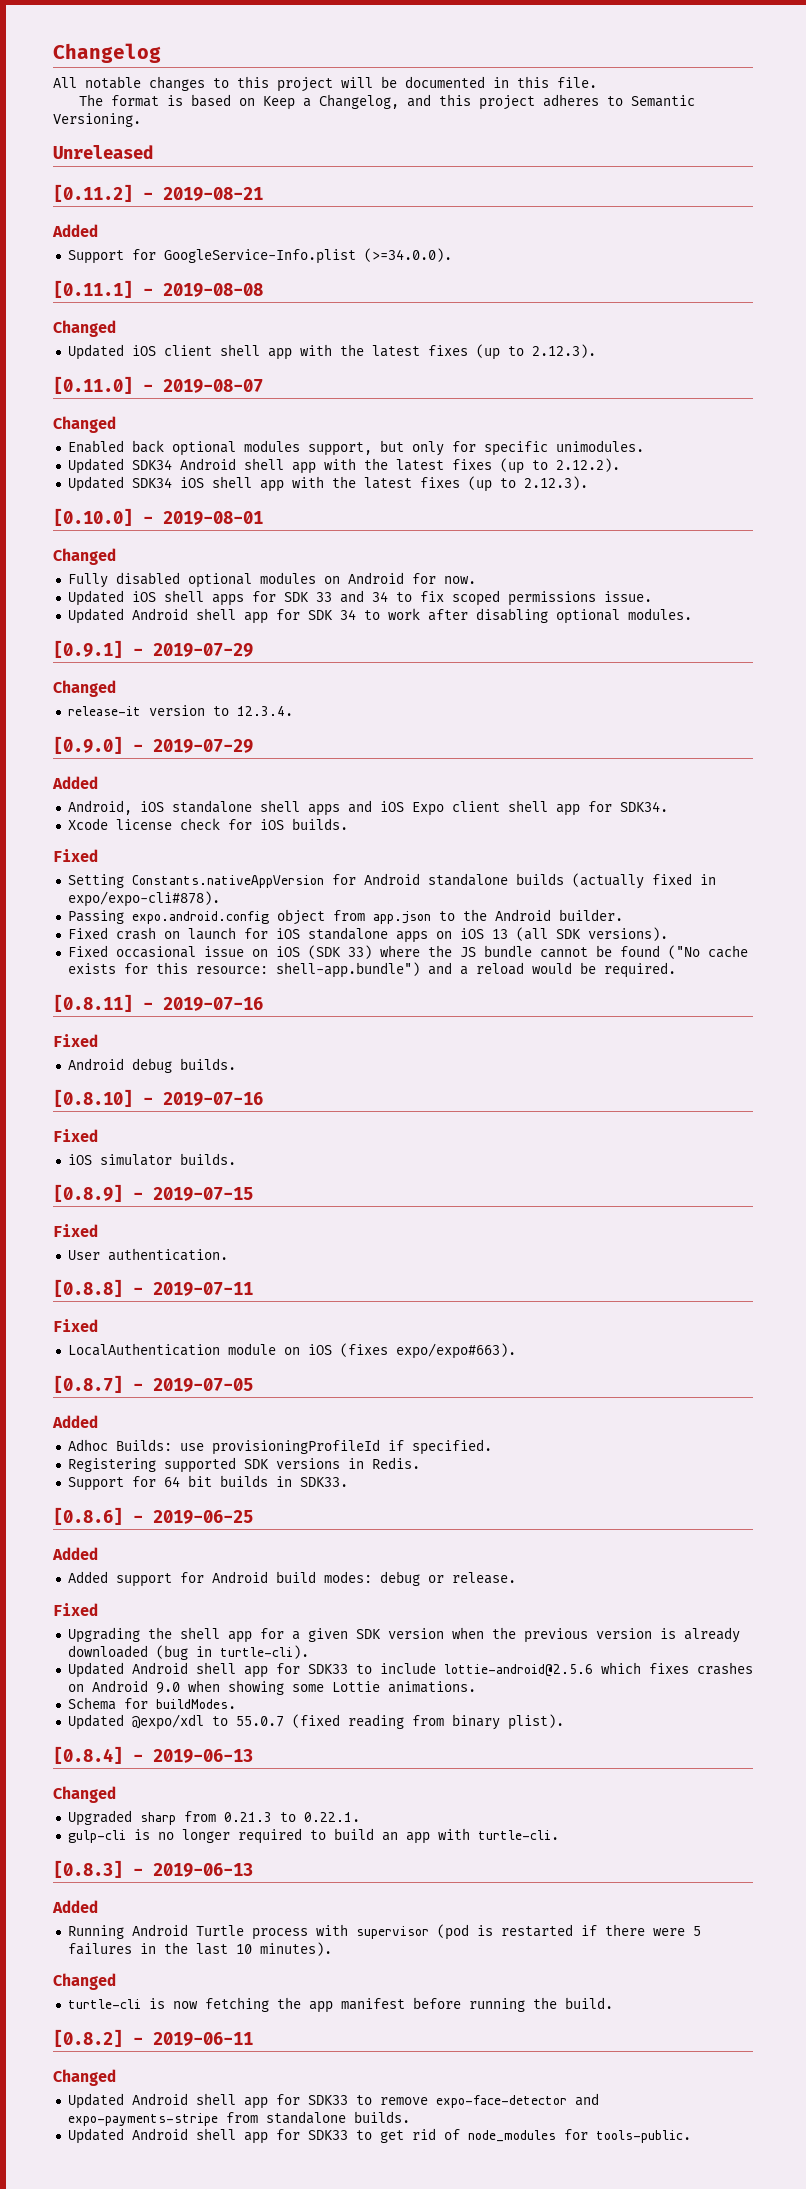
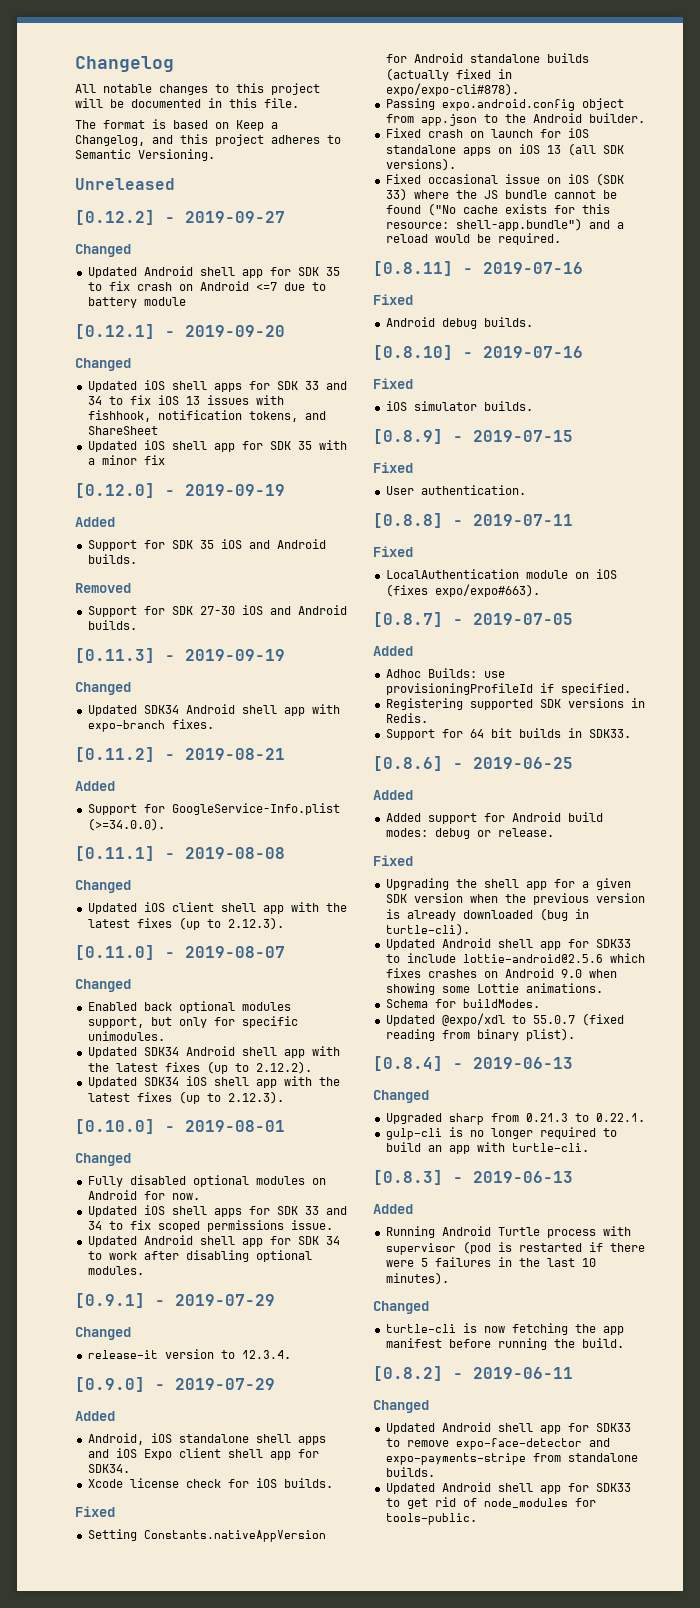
(153, 152) none -> [75,210,285,225] [75,244,131,257] [87,266,340,278] [87,281,326,291] [87,297,186,308] [75,324,285,339] [75,358,131,371] [87,380,347,392] [87,395,284,405] [87,410,326,422] [87,426,158,435] [87,440,347,452] [87,455,165,465] [75,483,285,498] [75,517,115,527] [87,539,326,551] [87,554,137,564] [75,583,131,593] [87,605,347,617] [87,620,137,630] [75,648,285,663] [75,682,131,695] [87,704,340,716] [87,719,214,732] // [0.12.2] - 2019-09-27 // Changed // Updated Android shell app for SDK 35 to fix crash on Android <=7 due to battery module // [0.12.1] - 2019-09-20 // Changed // Updated iOS shell apps for SDK 33 and 34 to fix iOS 13 issues with fishhook, notification tokens, and ShareSheet // Updated iOS shell app for SDK 35 with a minor fix // [0.12.0] - 2019-09-19 // Added // Support for SDK 35 iOS and Android builds. // Removed // Support for SDK 27-30 iOS and Android builds. // [0.11.3] - 2019-09-19 // Changed // Updated SDK34 Android shell app with expo-branch fixes.

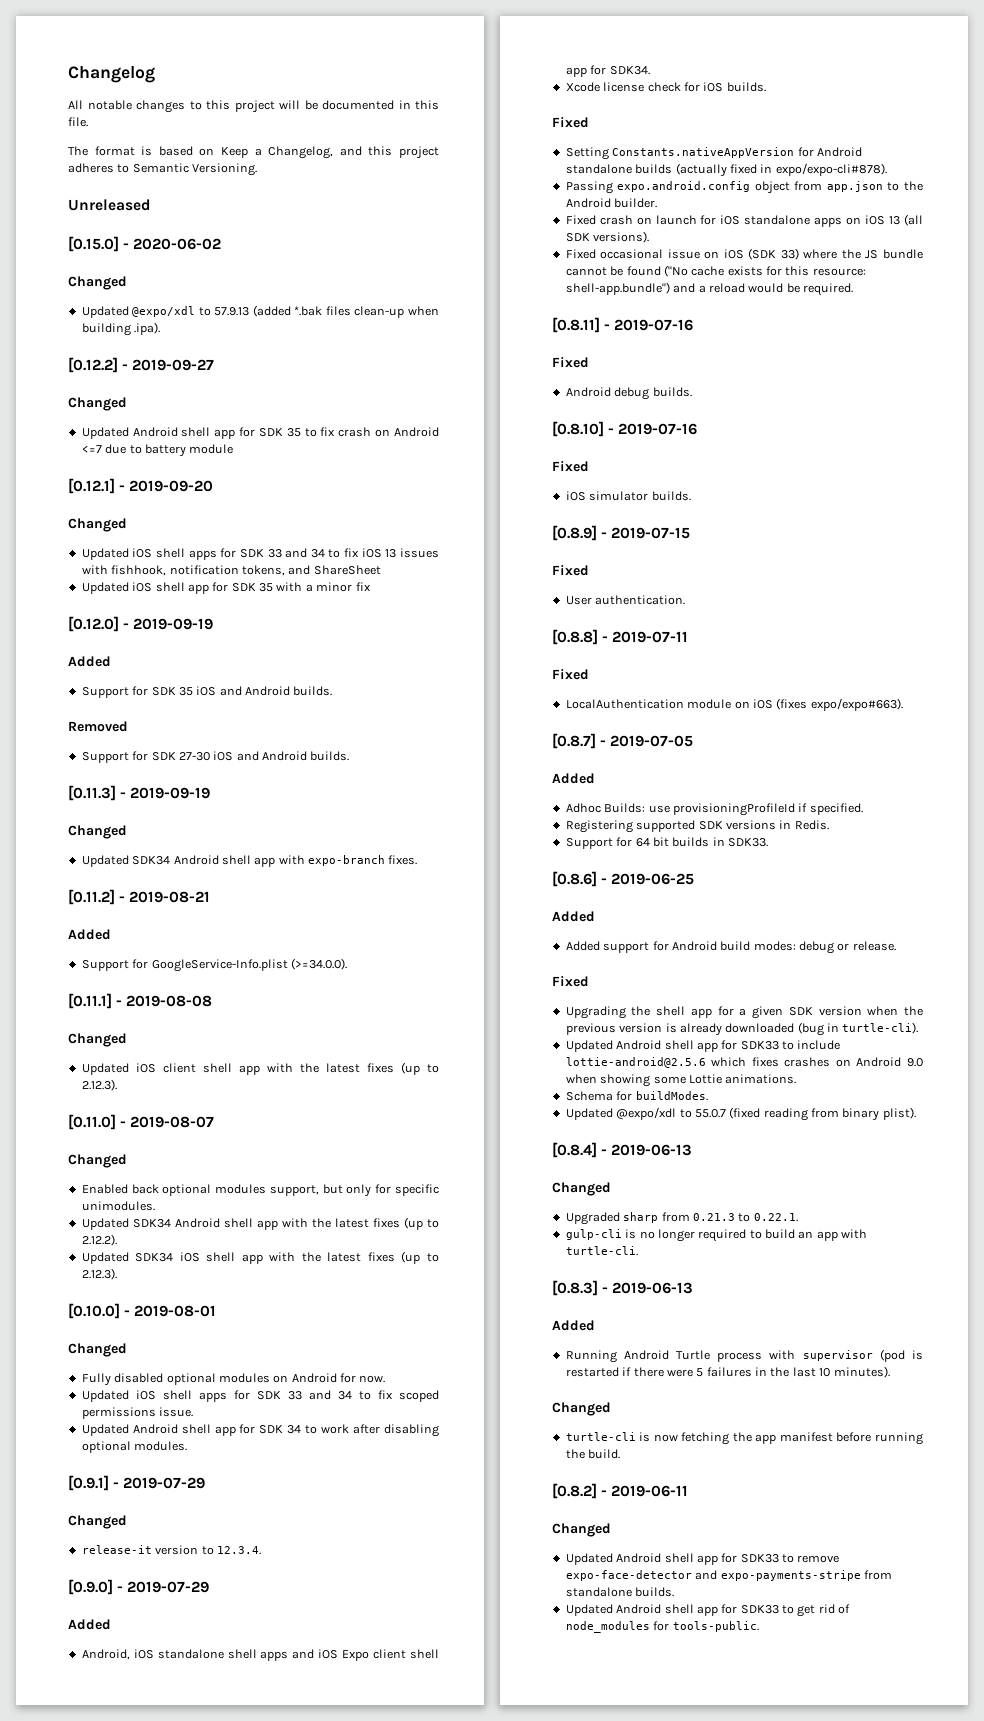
(175, 184) none -> [68,236,222,252] [68,276,127,290] [81,305,439,318] [81,322,161,336] // [0.15.0] - 2020-06-02 // Changed // Updated @expo/xdl to 57.9.13 (added *.bak files clean-up when building .ipa).

